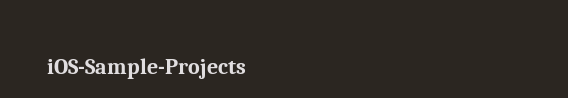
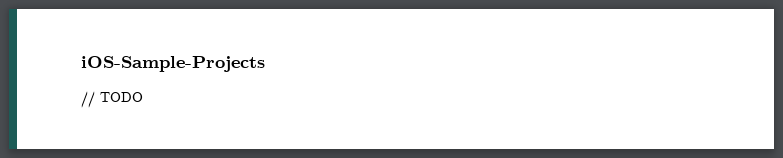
(246, 68) none -> [81,91,143,108] // // TODO

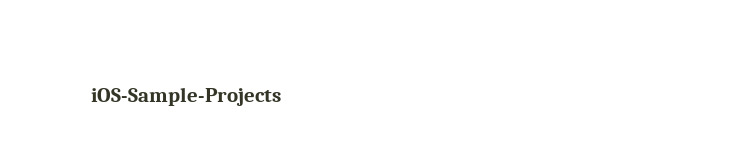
[81,91,143,108] // // TODO -> (281, 96) none

